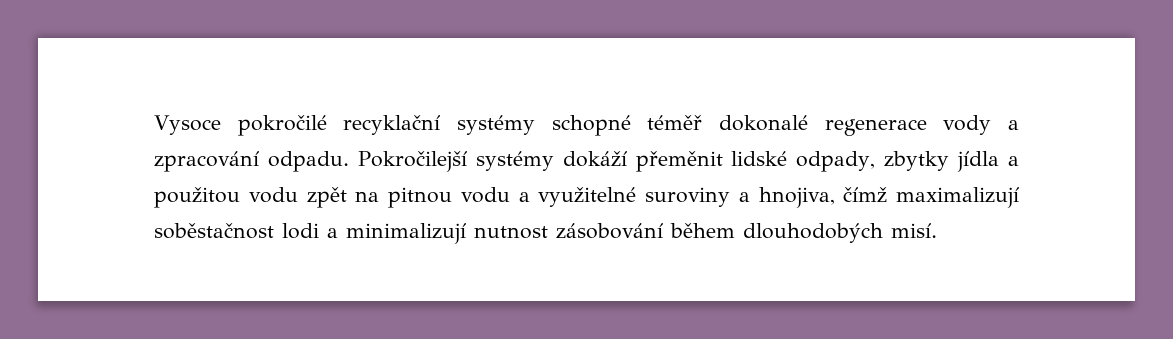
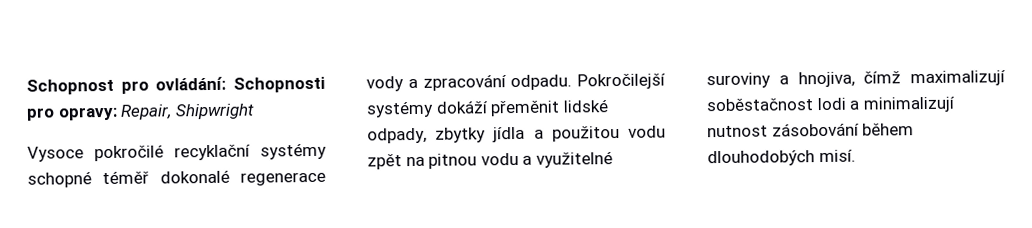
(154, 125) none -> [26,76,325,95] [26,103,255,121] Schopnost pro ovládání: Schopnosti pro opravy: Repair, Shipwright //

